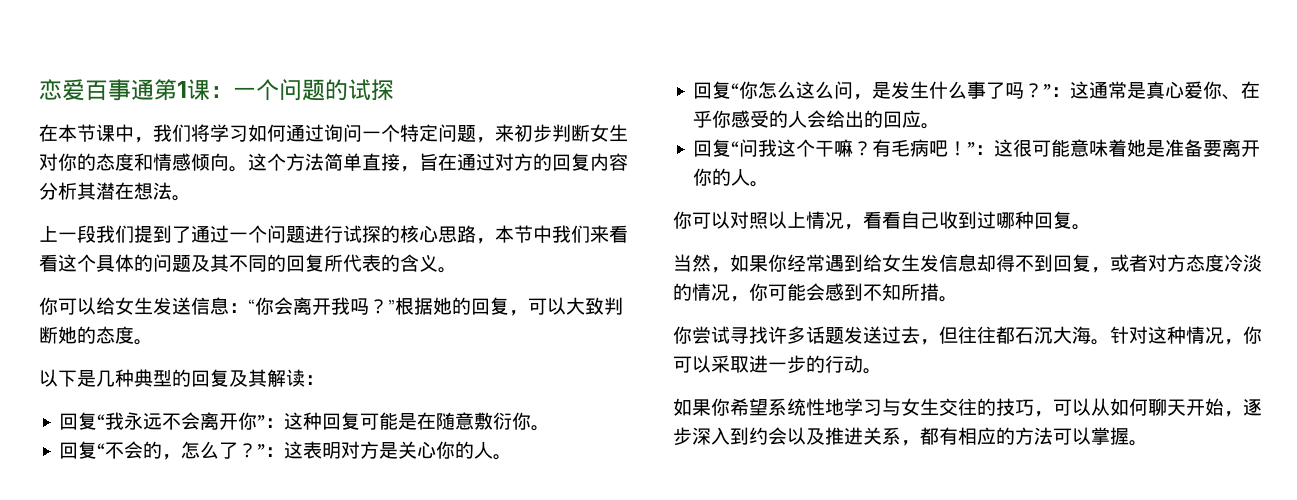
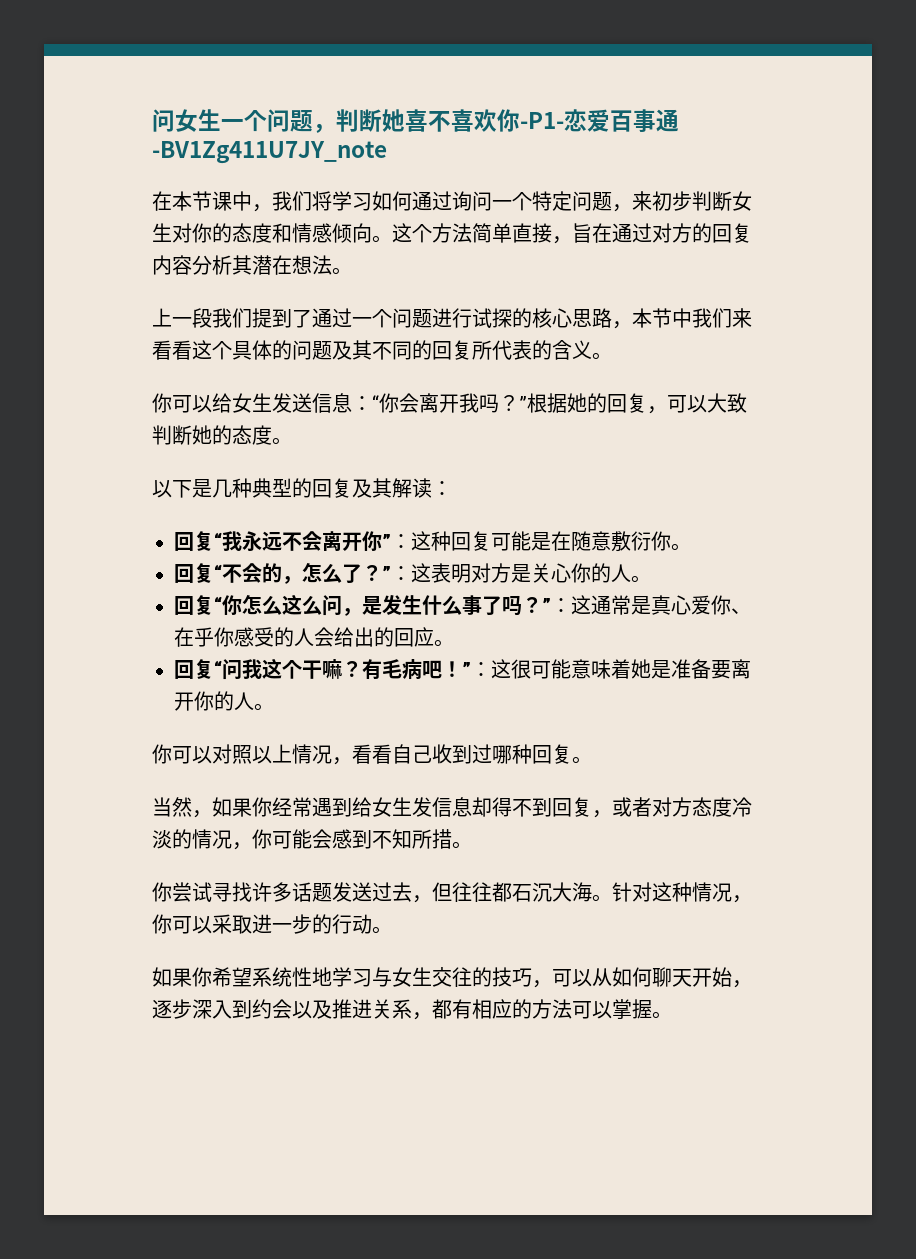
[39,79,394,101] 恋爱百事通第1课：一个问题的试探 -> [152,109,679,133] [152,141,387,164] 问女生一个问题，判断她喜不喜欢你-P1-恋爱百事通-BV1Zg411U7JY_note

